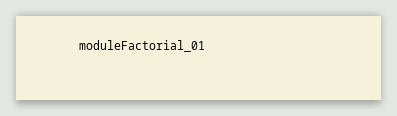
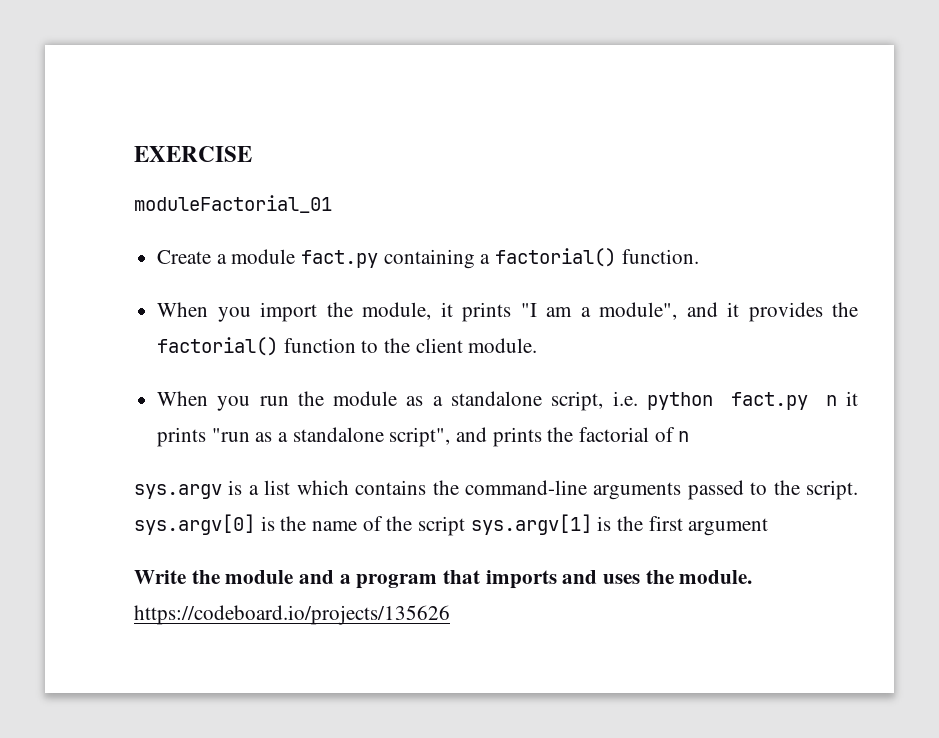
(79, 46) none -> [134,146,252,162] EXERCISE //
(205, 46) none -> [157,248,699,269] [157,302,858,322] [157,337,538,356] [157,391,859,411] [157,427,690,447] [134,480,858,500] [134,514,769,536] [134,570,753,589] [134,605,450,625] // Create a module fact.py containing a factorial() function. // When you import the module, it prints "I am a module", and it provides the factorial() function to the client module. // When you run the module as a standalone script, i.e. python fact.py n it prints "run as a standalone script", and prints the factorial of n // sys.argv is a list which contains the command-line arguments passed to the script. sys.argv[0] is the name of the script sys.argv[1] is the first argument // Write the module and a program that imports and uses the module. https://codeboard.io/projects/135626

